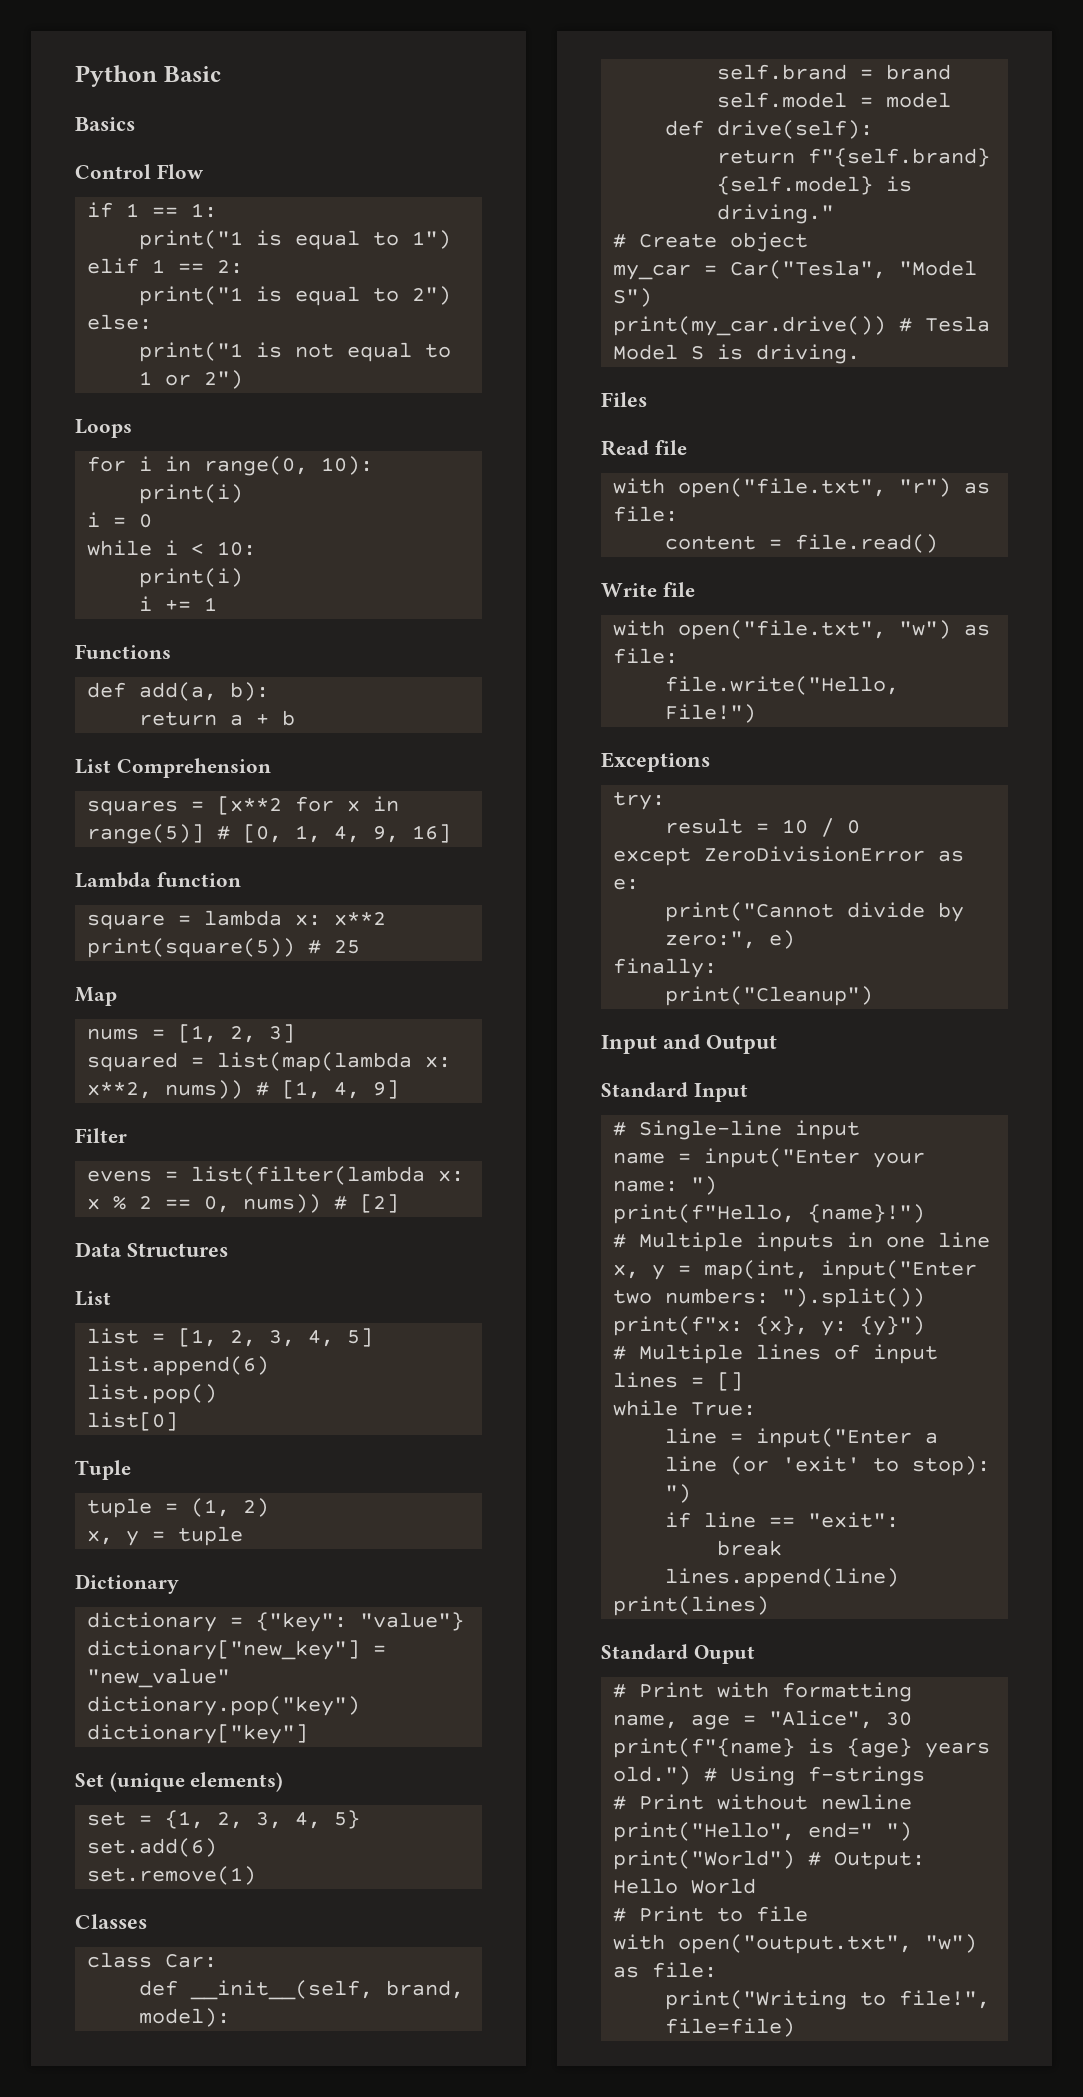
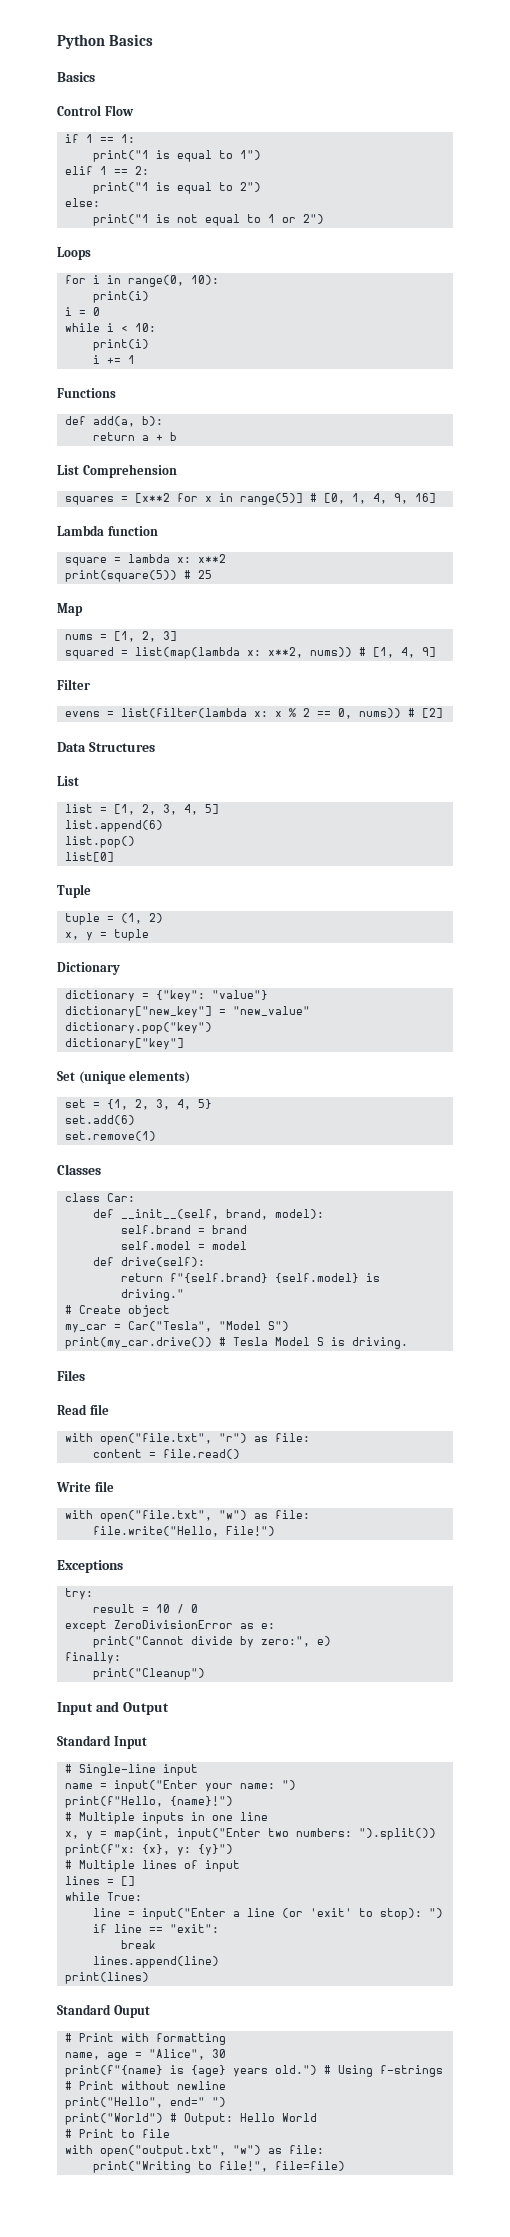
[163,66,221,82] Basic -> [109,34,154,46] Basics

